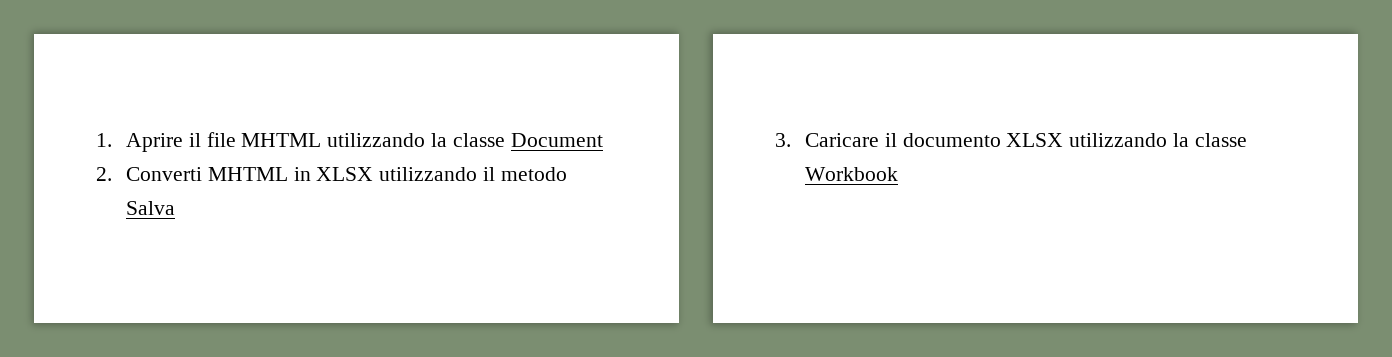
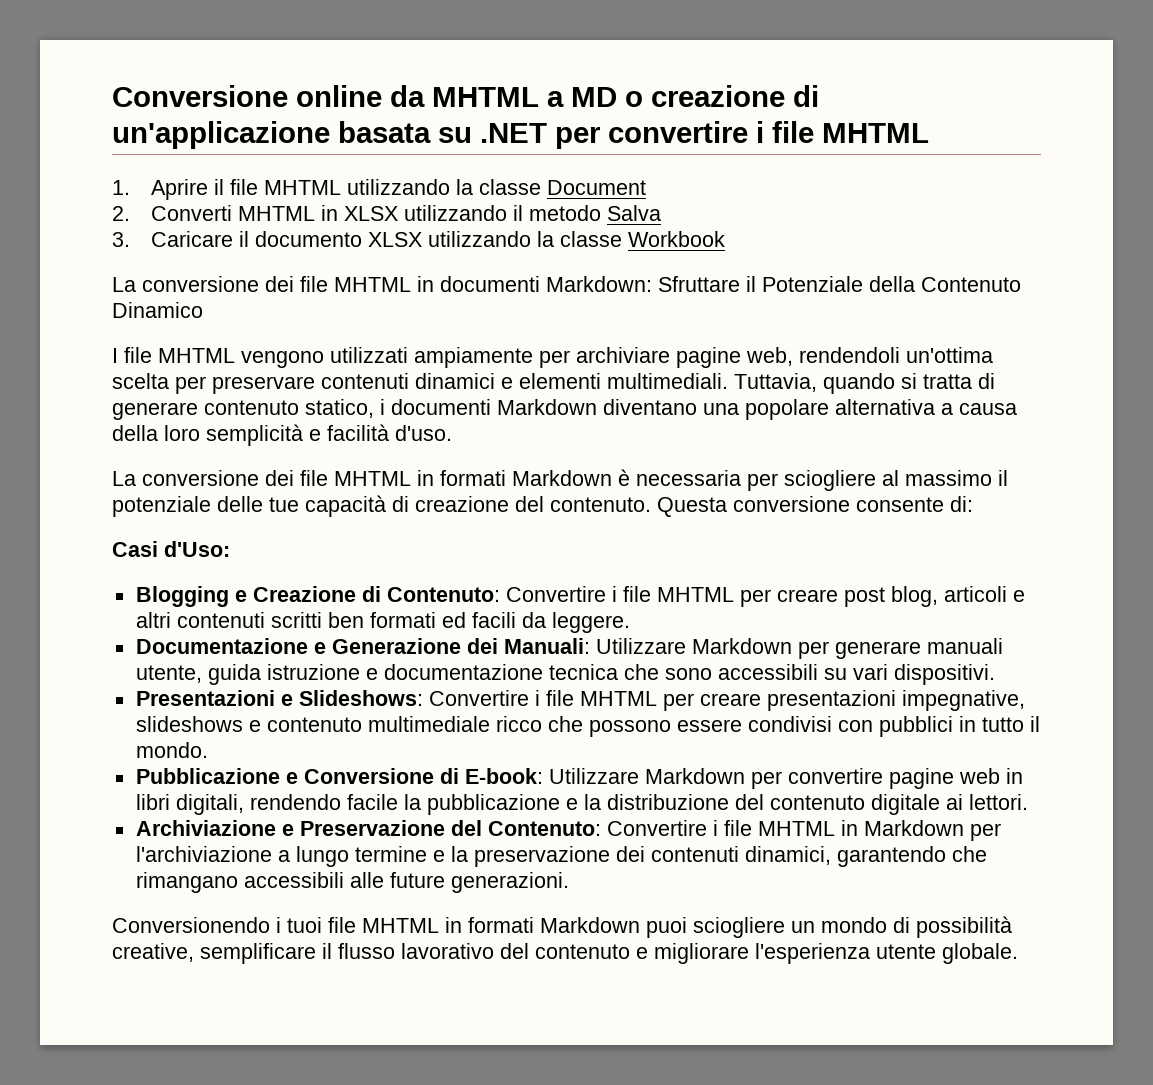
(96, 140) none -> [112,85,819,107] [112,121,929,149] Conversione online da MHTML a MD o creazione di un'applicazione basata su .NET per convertire i file MHTML //
(899, 174) none -> [112,276,1021,292] [112,302,203,318] [112,347,993,368] [112,373,995,394] [112,399,1017,420] [112,424,452,446] [112,469,1008,491] [112,495,973,517] [112,541,230,557] [135,586,1025,607] [135,612,630,633] [135,638,1003,659] [135,664,995,685] [135,690,1025,711] [135,716,1040,737] [135,742,208,758] [135,768,1023,789] [135,794,1028,815] [135,820,1001,841] [135,846,987,867] [135,872,569,893] [112,916,1012,938] [112,943,1018,964] // La conversione dei file MHTML in documenti Markdown: Sfruttare il Potenziale della Contenuto Dinamico // I file MHTML vengono utilizzati ampiamente per archiviare pagine web, rendendoli un'ottima scelta per preservare contenuti dinamici e elementi multimediali. Tuttavia, quando si tratta di generare contenuto statico, i documenti Markdown diventano una popolare alternativa a causa della loro semplicità e facilità d'uso. // La conversione dei file MHTML in formati Markdown è necessaria per sciogliere al massimo il potenziale delle tue capacità di creazione del contenuto. Questa conversione consente di: // Casi d'Uso: // Blogging e Creazione di Contenuto: Convertire i file MHTML per creare post blog, articoli e altri contenuti scritti ben formati ed facili da leggere. // Documentazione e Generazione dei Manuali: Utilizzare Markdown per generare manuali utente, guida istruzione e documentazione tecnica che sono accessibili su vari dispositivi. // Presentazioni e Slideshows: Convertire i file MHTML per creare presentazioni impegnative, slideshows e contenuto multimediale ricco che possono essere condivisi con pubblici in tutto il mondo. // Pubblicazione e Conversione di E-book: Utilizzare Markdown per convertire pagine web in libri digitali, rendendo facile la pubblicazione e la distribuzione del contenuto digitale ai lettori. // Archiviazione e Preservazione del Contenuto: Convertire i file MHTML in Markdown per l'archiviazione a lungo termine e la preservazione dei contenuti dinamici, garantendo che rimangano accessibili alle future generazioni. // Conversionendo i tuoi file MHTML in formati Markdown puoi sciogliere un mondo di possibilità creative, semplificare il flusso lavorativo del contenuto e migliorare l'esperienza utente globale.

